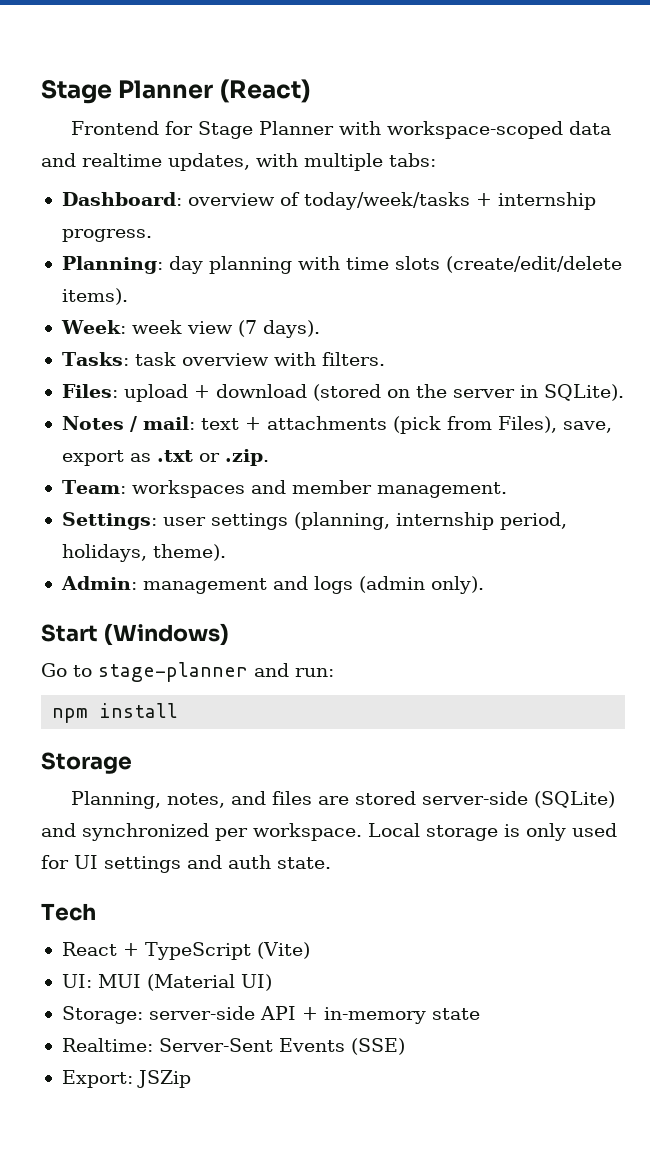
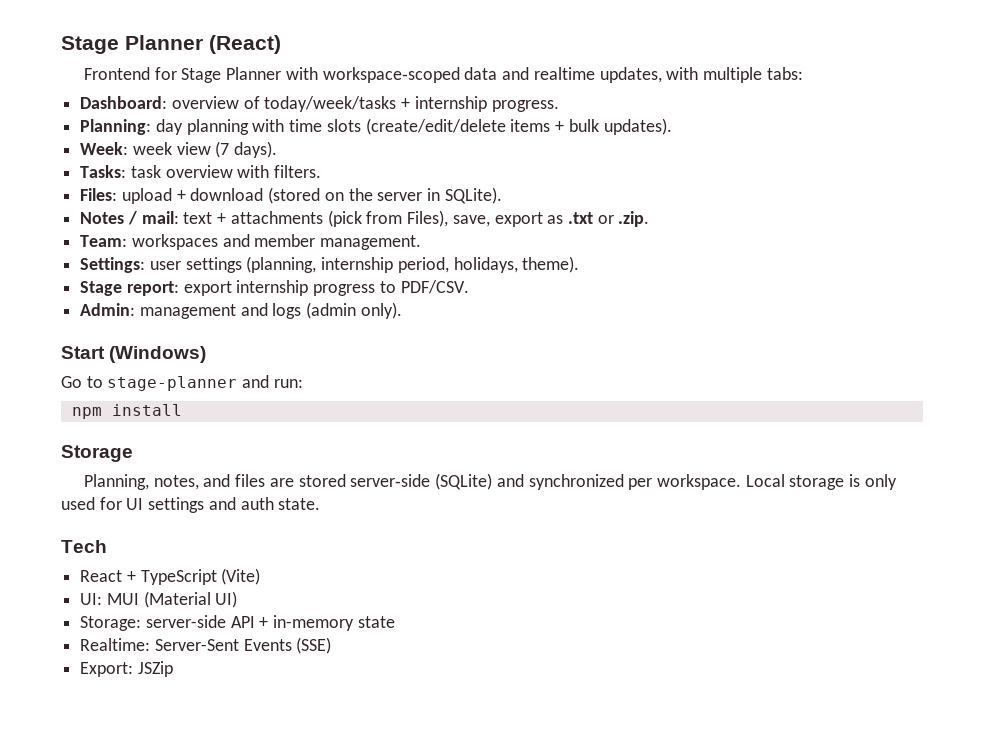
[61,288,128,305] items). -> [510,118,672,135] items + bulk updates).
(226, 552) none -> [80,280,469,296] // Stage report: export internship progress to PDF/CSV.

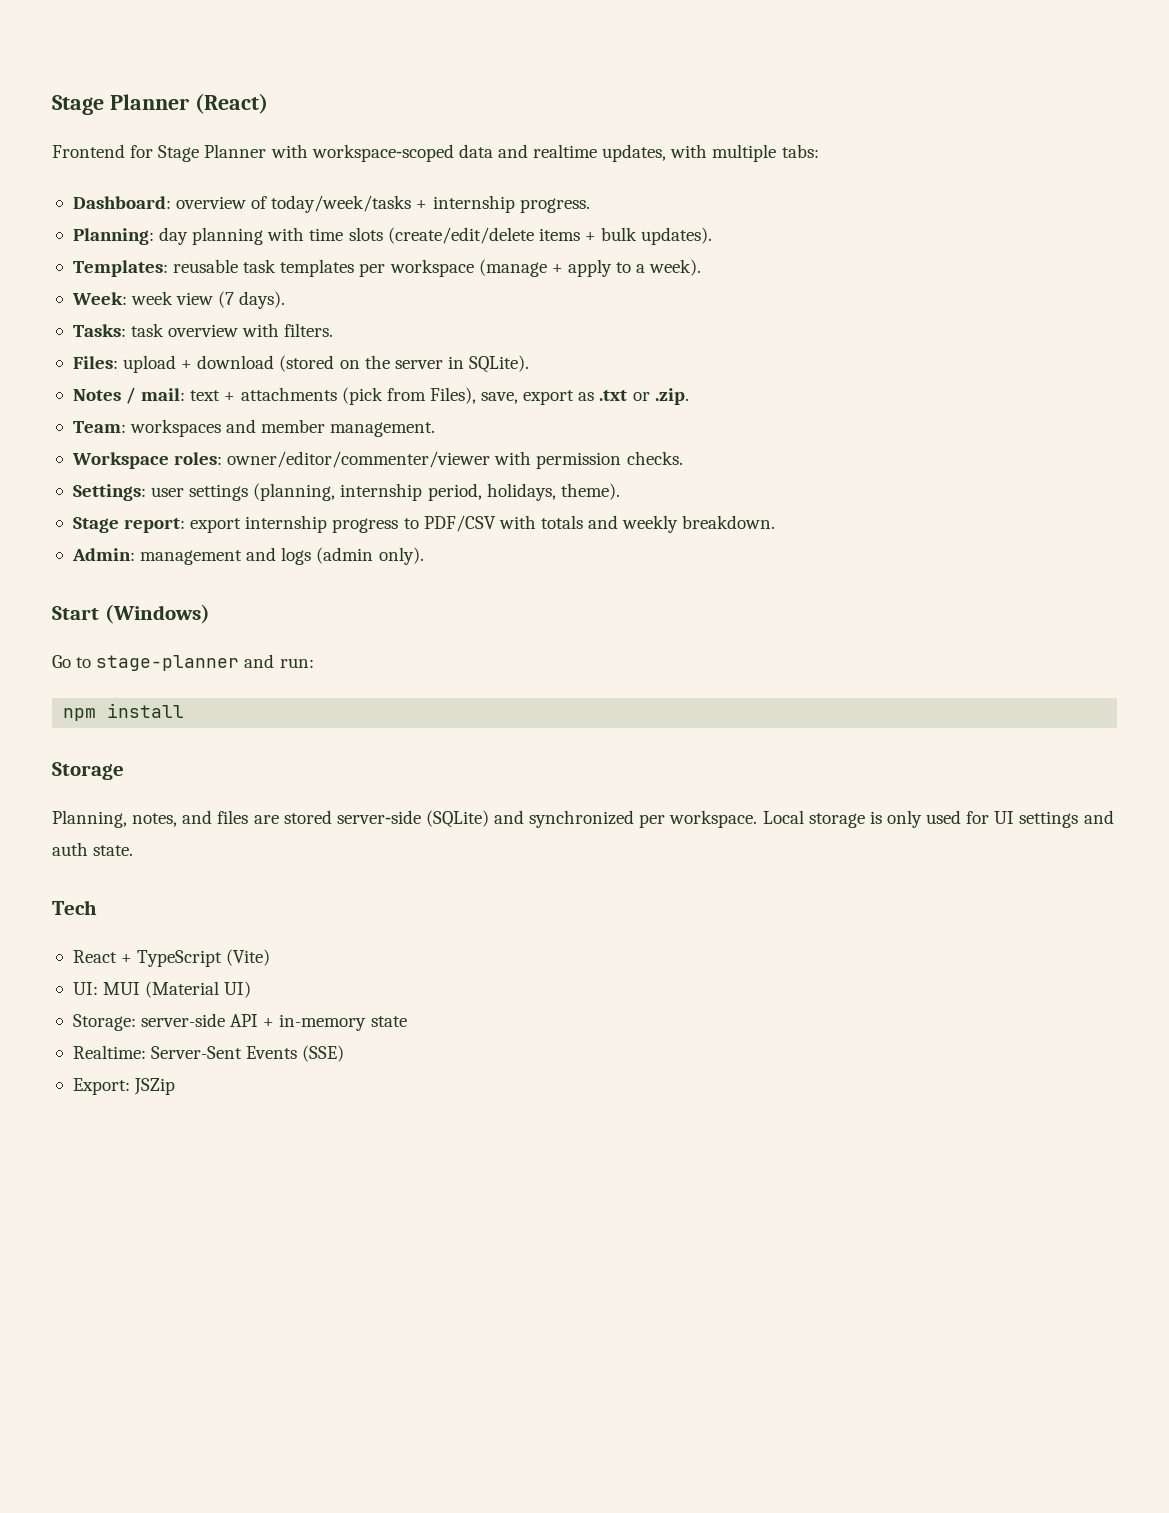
(672, 126) none -> [72,259,702,277] // Templates: reusable task templates per workspace (manage + apply to a week).
(422, 242) none -> [71,451,683,469] // Workspace roles: owner/editor/commenter/viewer with permission checks.
[400,280,469,294] PDF/CSV. -> [423,515,776,533] PDF/CSV with totals and weekly breakdown.

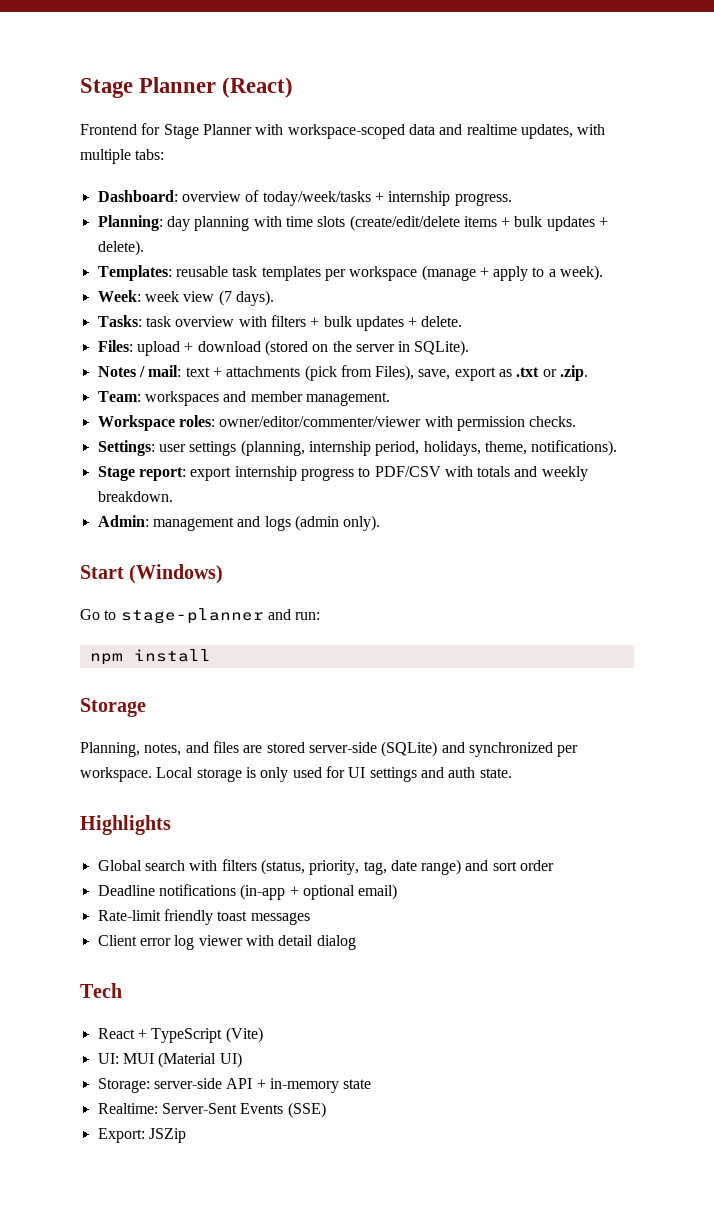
[641,227,713,245] updates). -> [546,216,609,231] [97,240,144,256] updates + delete).
[284,323,334,337] filters. -> [270,315,463,331] filters + bulk updates + delete.
[560,483,620,500] theme). -> [484,440,618,456] theme, notifications).
(134, 850) none -> [80,815,171,835] [97,859,555,875] [97,884,398,900] [97,909,310,925] [97,935,356,950] // Highlights // Global search with filters (status, priority, tag, date range) and sort order // Deadline notifications (in-app + optional email) // Rate-limit friendly toast messages // Client error log viewer with detail dialog

